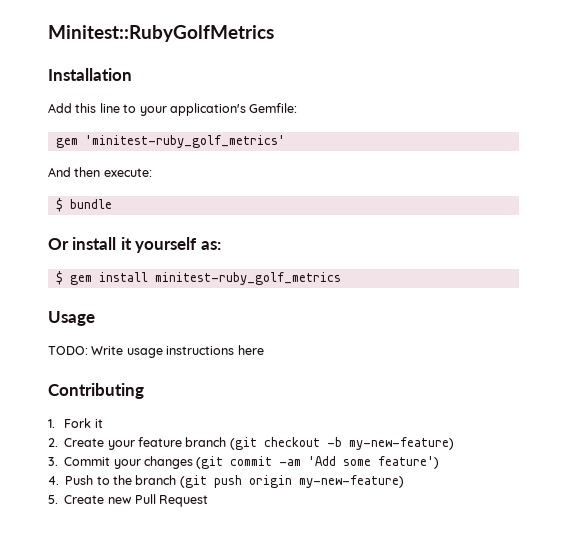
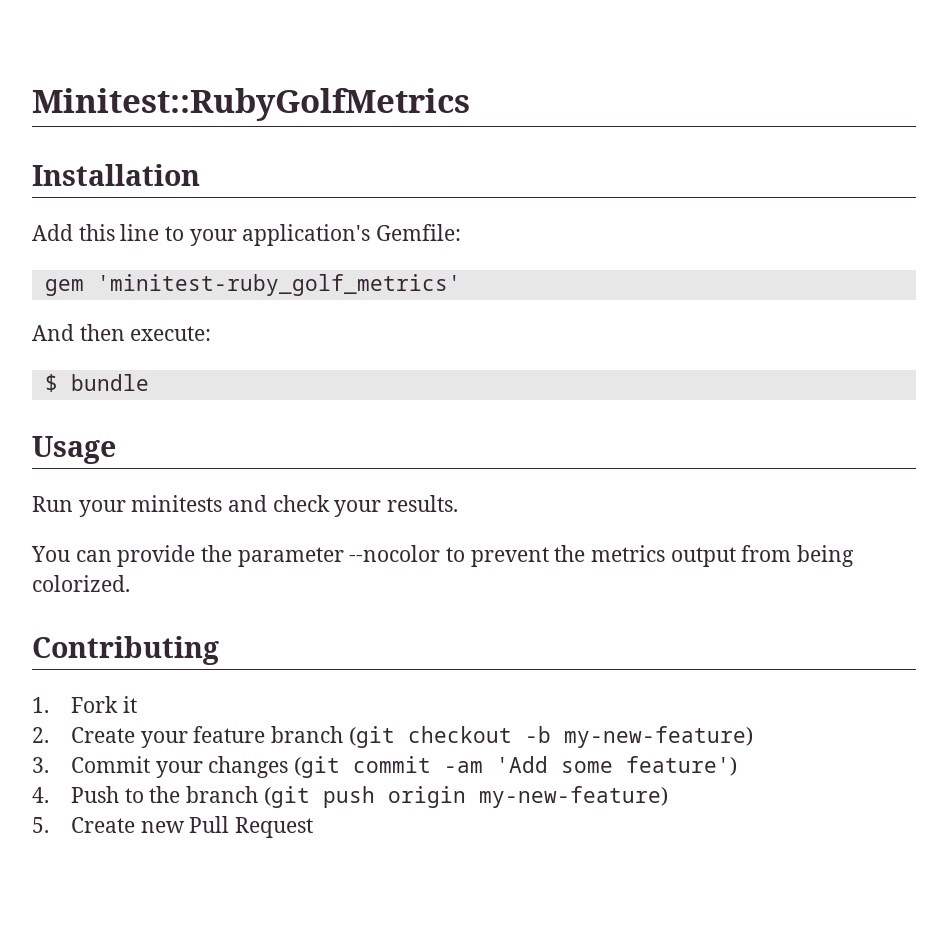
[48,237,221,253] [55,271,341,285] [48,311,95,326] [48,345,264,358] Or install it yourself as: // $ gem install minitest-ruby_golf_metrics // Usage // TODO: Write usage instructions here -> [32,436,116,464] [32,495,459,517] [31,545,855,567] [32,575,130,592] Usage // Run your minitests and check your results. // You can provide the parameter --nocolor to prevent the metrics output from being colorized.

